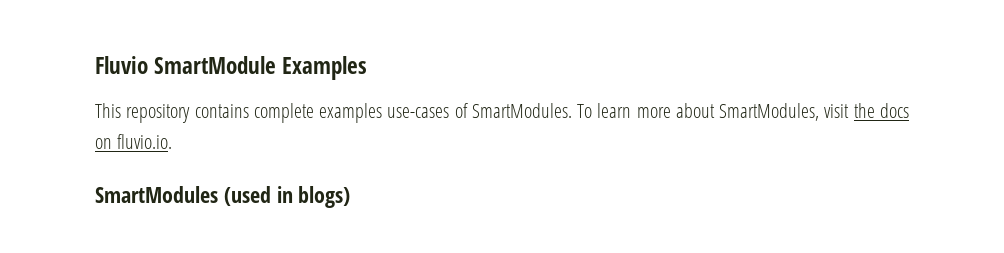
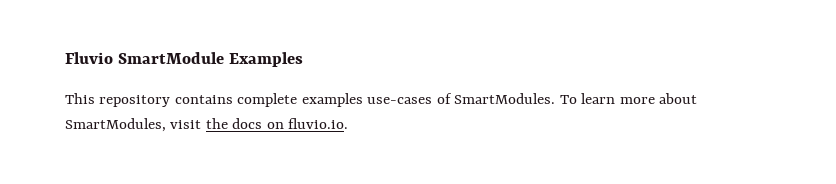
[95,186,351,208] // SmartModules (used in blogs) -> (349, 123) none

